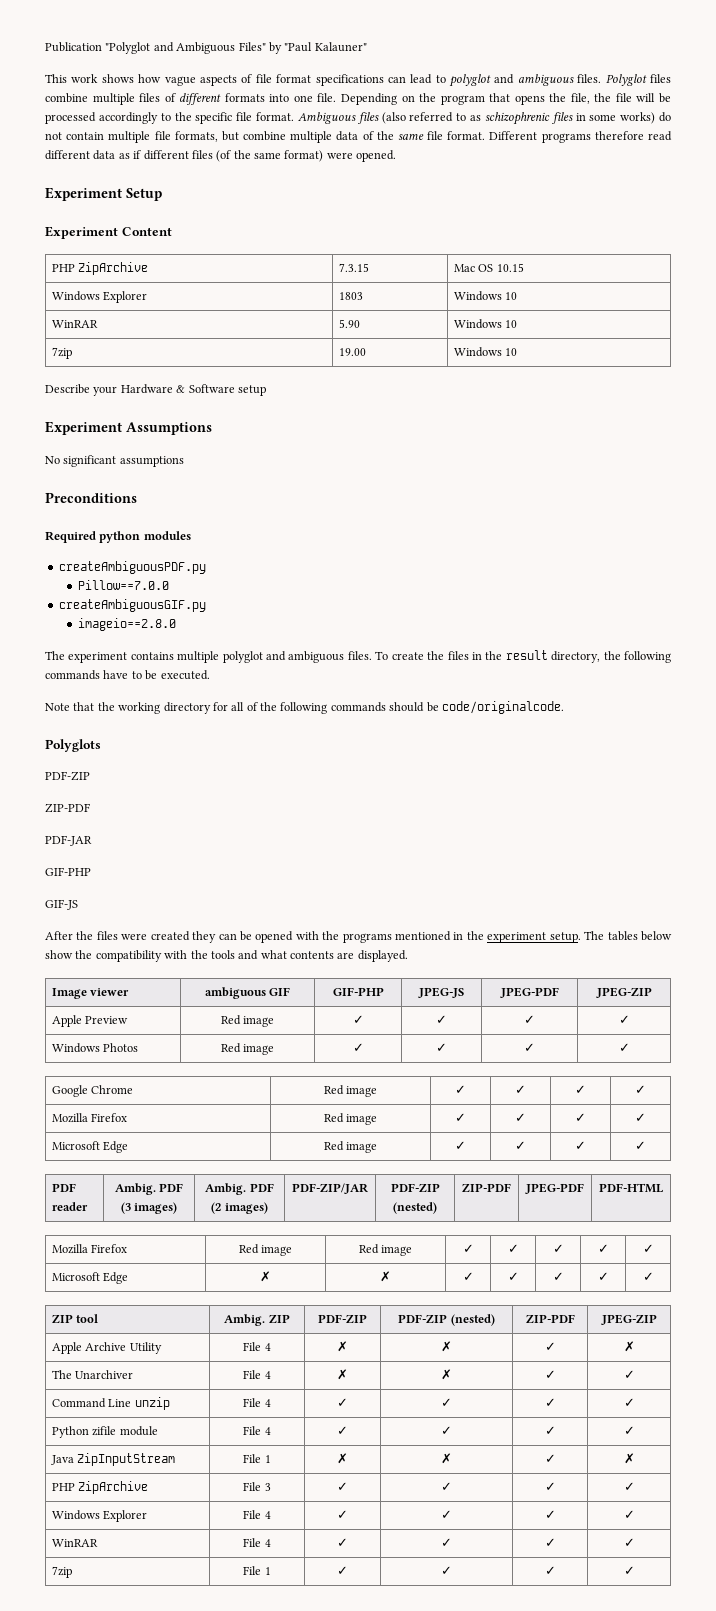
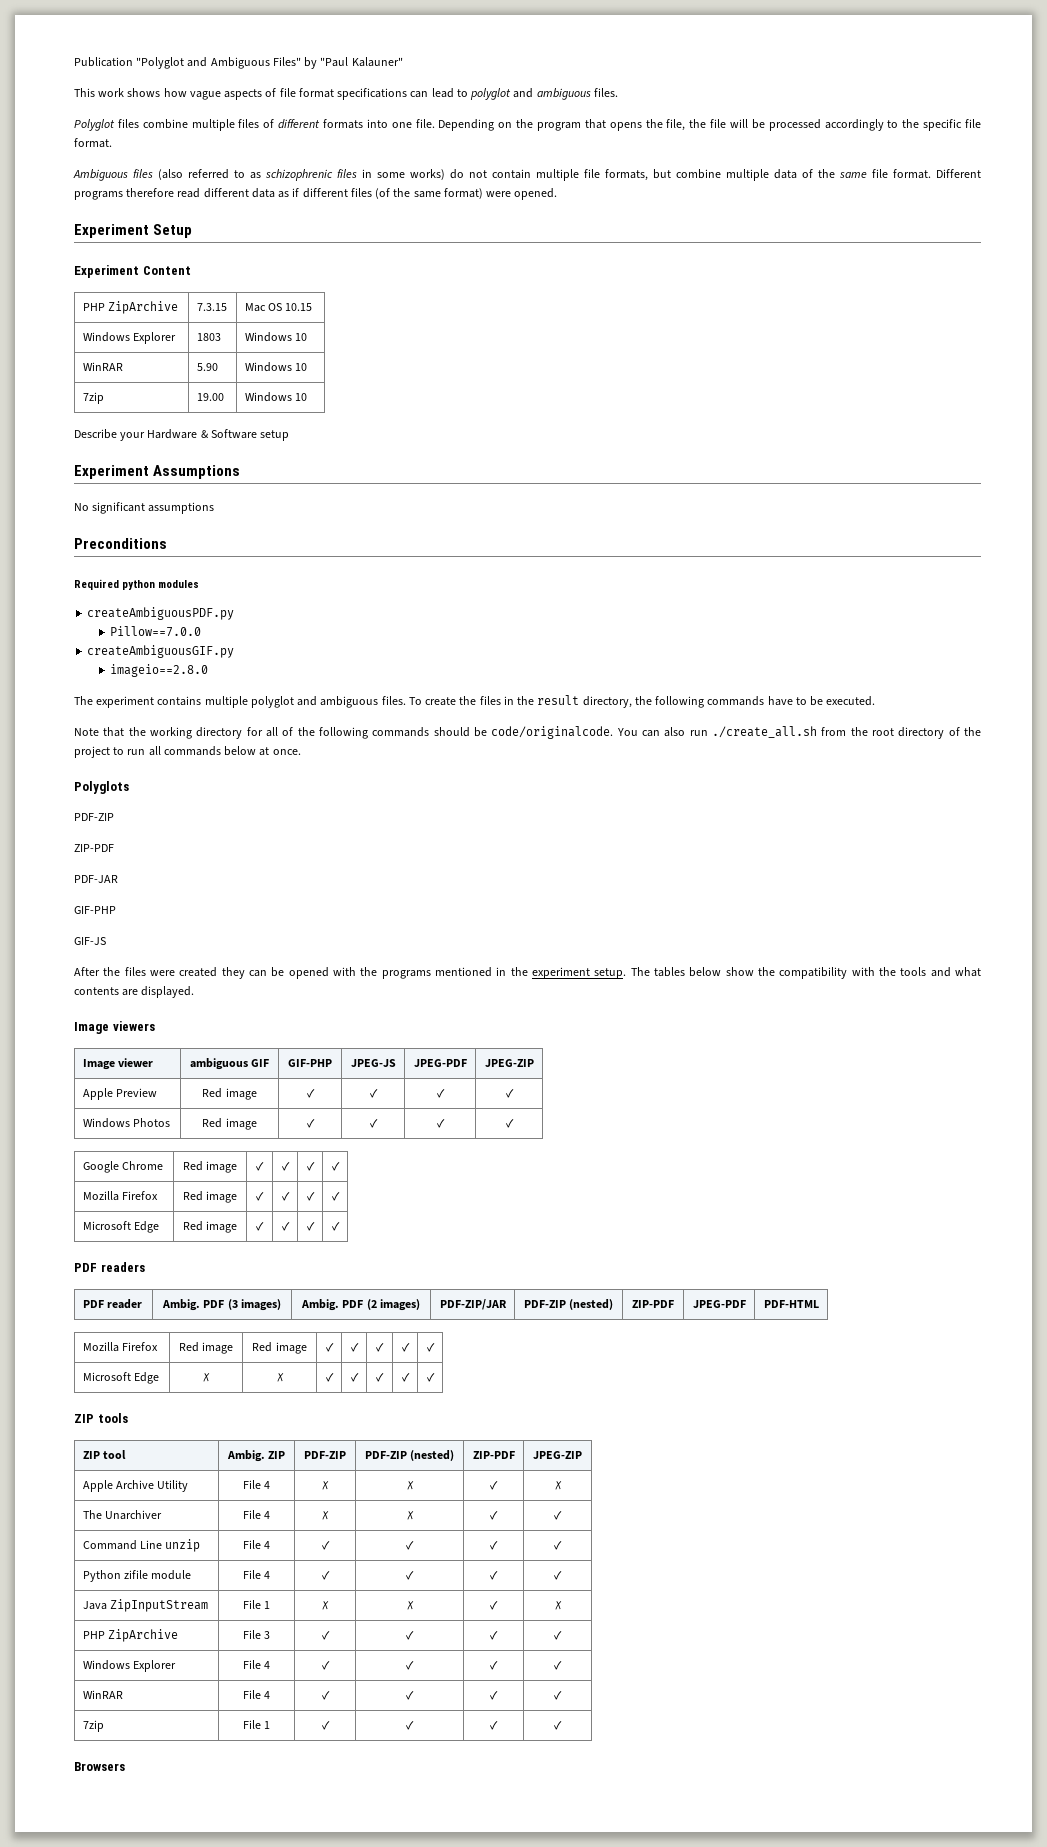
(602, 78) none -> (618, 92) //
(294, 116) none -> (112, 143) //
(564, 707) none -> [616,726,982,739] [74,746,301,758] You can also run ./create_all.sh from the root directory of the project to run all commands below at once.
(408, 956) none -> [74,1021,155,1034] // Image viewers
(646, 1145) none -> [74,1262,145,1272] // PDF readers
(654, 1276) none -> [74,1413,128,1423] // ZIP tools
(635, 1570) none -> [74,1762,125,1771] // Browsers

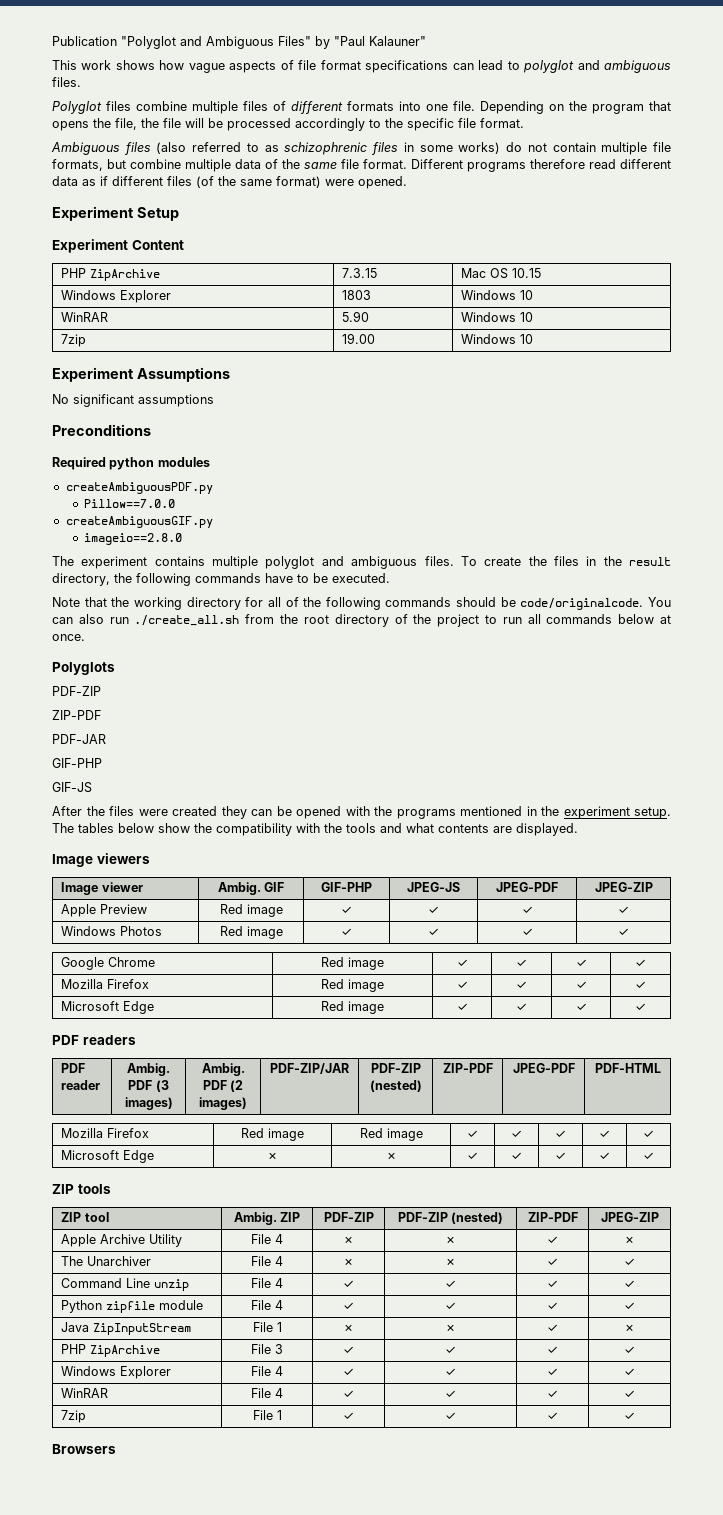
[74,429,290,441] // Describe your Hardware & Software setup -> (534, 339) none
[189,1058,248,1070] ambiguous -> [217,882,261,895] Ambig.
[123,1570,148,1579] zifile -> [106,1301,156,1313] zipfile

